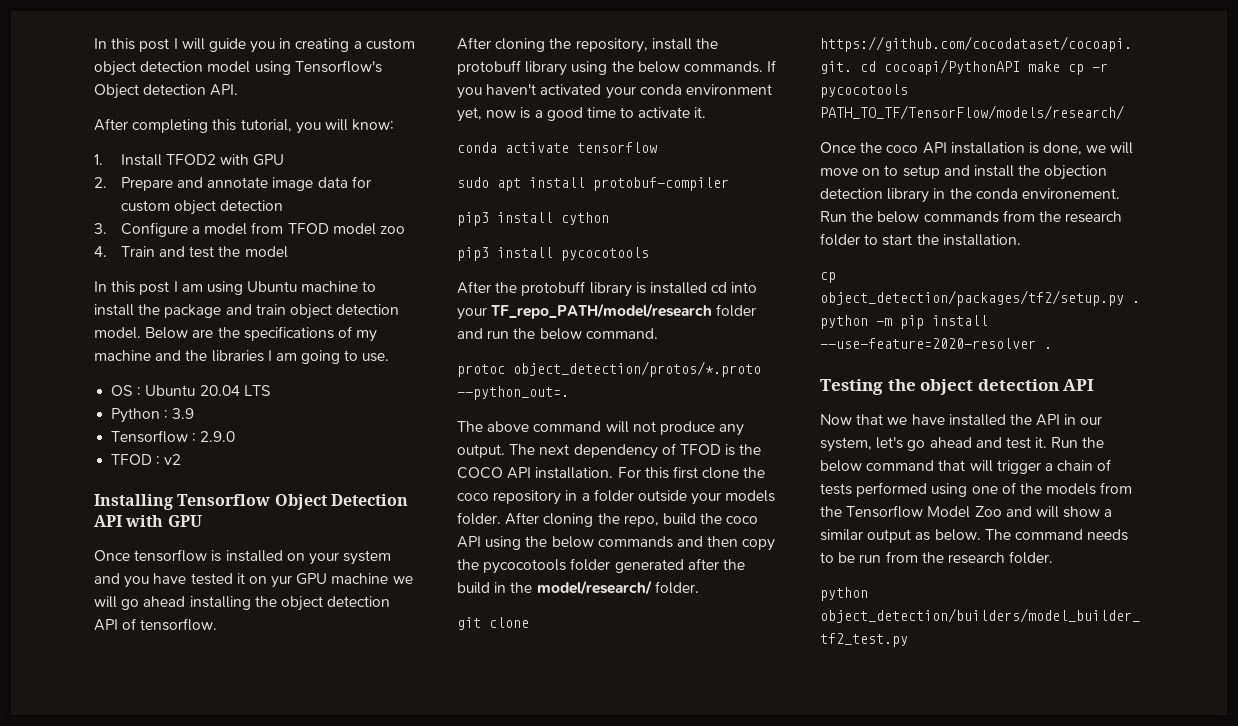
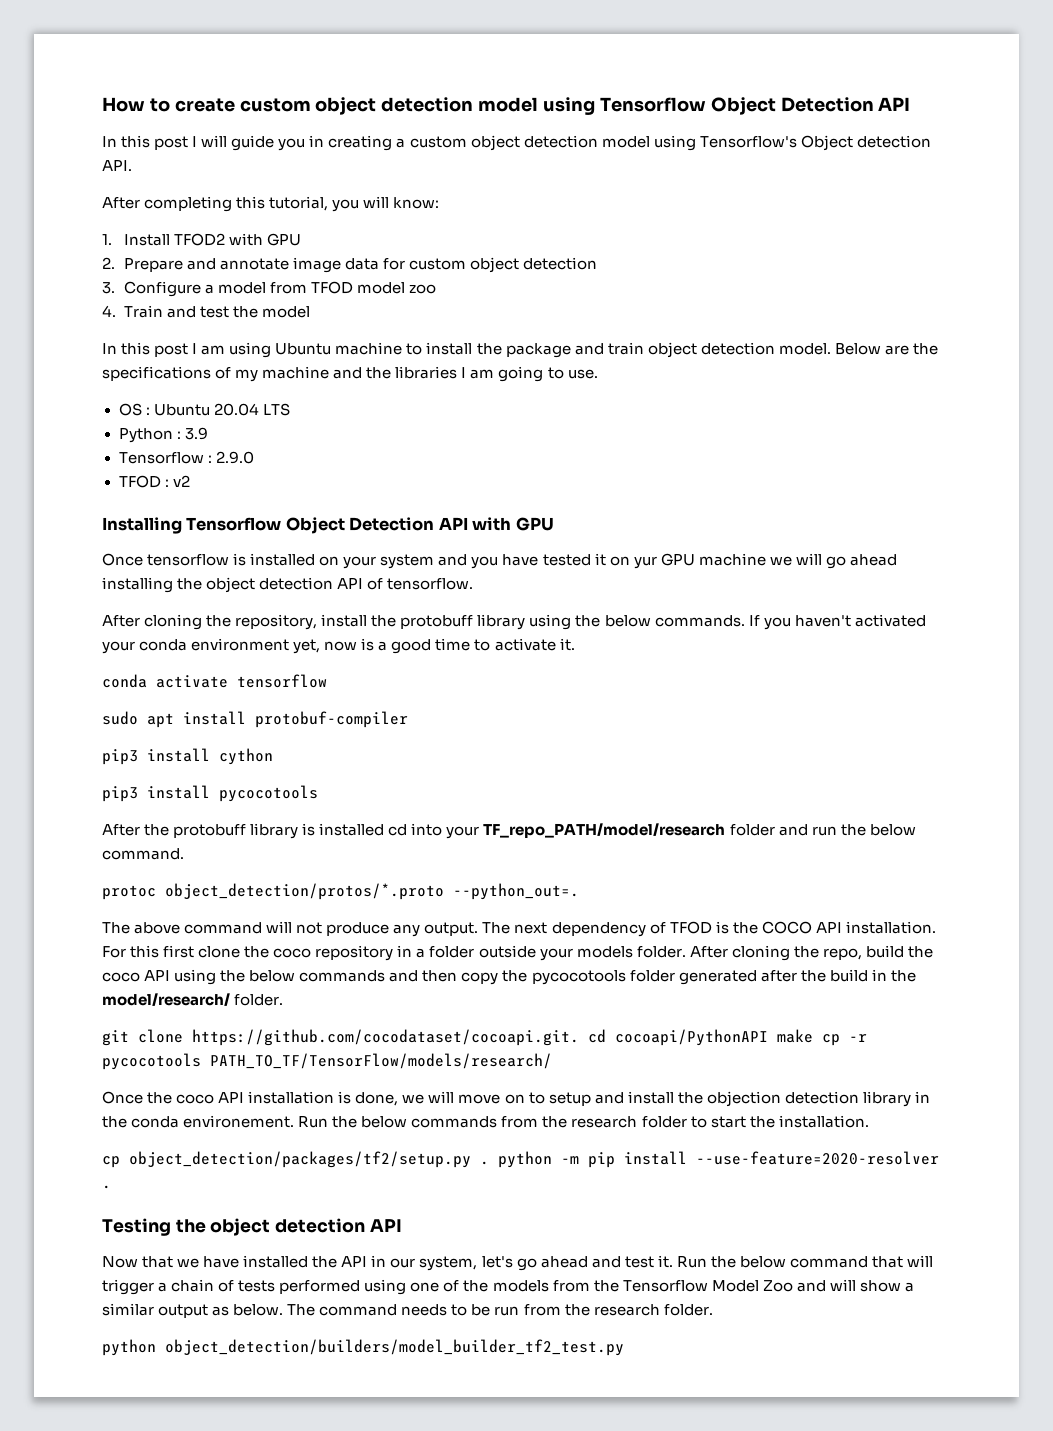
(94, 43) none -> [102,97,911,115] How to create custom object detection model using Tensorflow Object Detection API //

